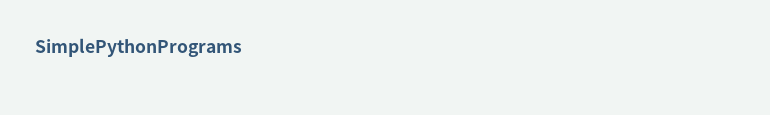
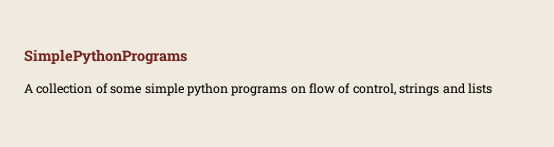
(242, 47) none -> [24,83,492,96] // A collection of some simple python programs on flow of control, strings and lists

